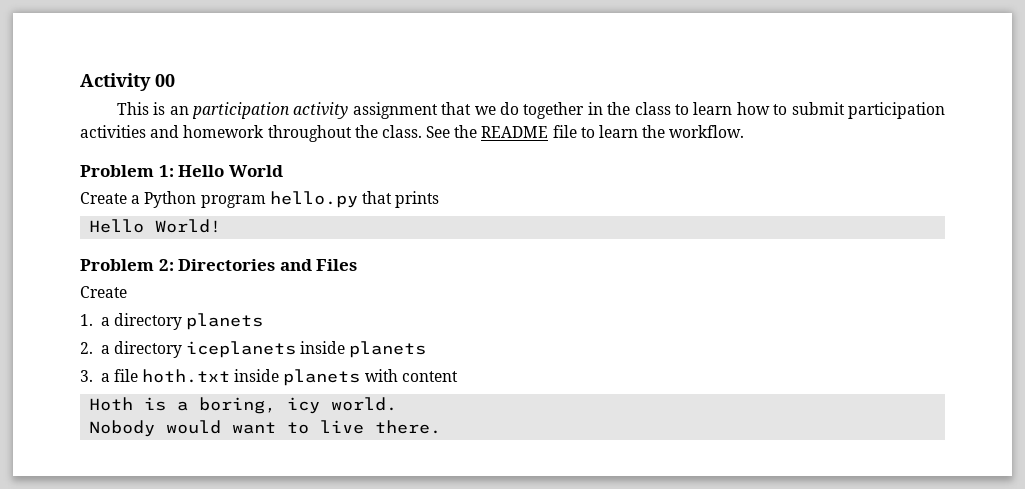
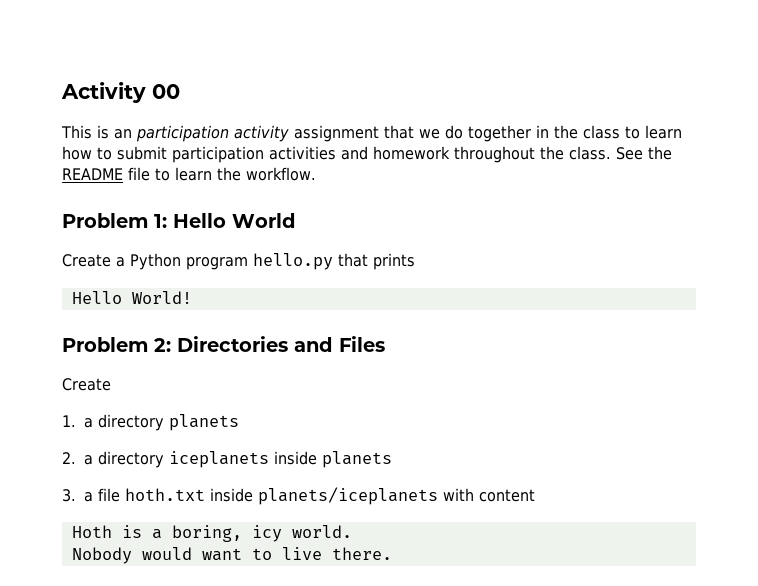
[283,369,361,386] planets -> [258,487,439,505] planets/iceplanets

